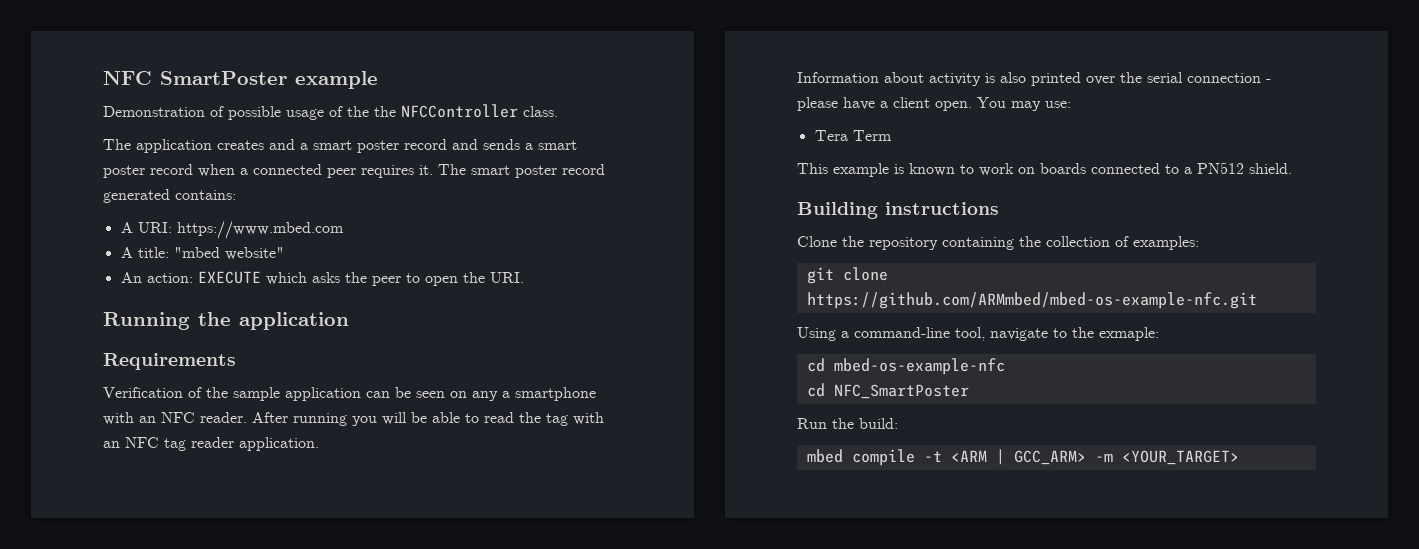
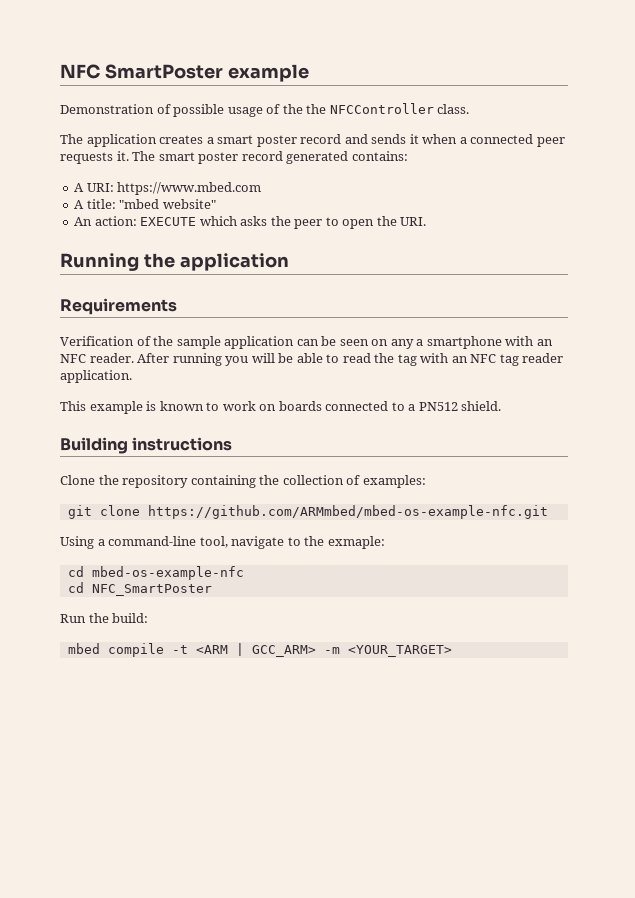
[269,139,295,150] and -> (204, 139) none
[525,140,577,150] [103,164,193,178] a smart poster record -> [409,134,419,144] it
[361,165,414,178] requires -> [60,152,113,164] requests
[797,72,1271,86] [797,97,1071,111] [814,130,892,141] // Information about activity is also printed over the serial connection - please have a client open. You may use: // Tera Term -> (132, 376) none

